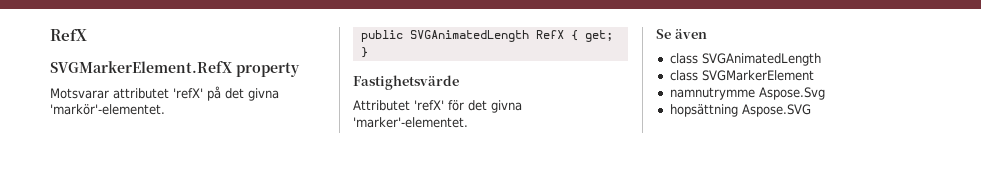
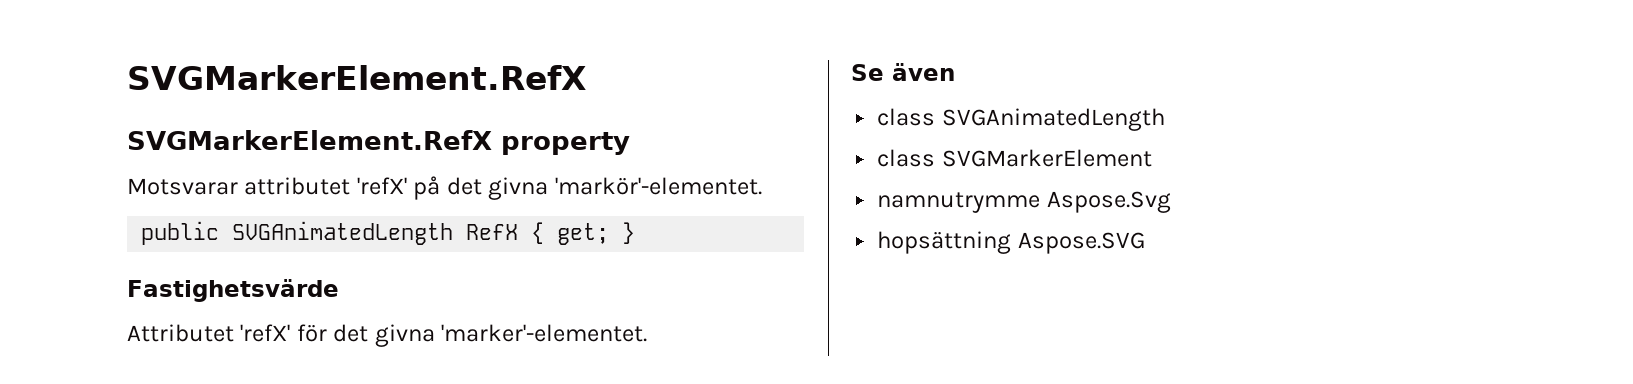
[50,29,87,41] RefX -> [127,65,586,90] SVGMarkerElement.RefX

